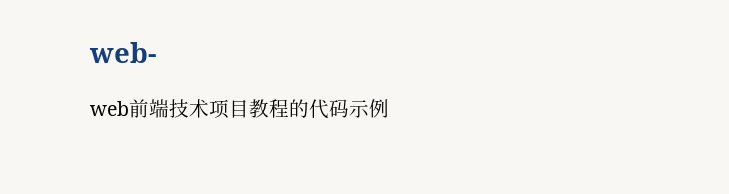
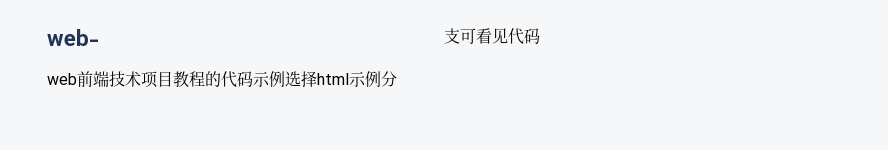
(389, 108) none -> [285,71,397,87] [444,28,540,45] 选择html示例分支可看见代码

